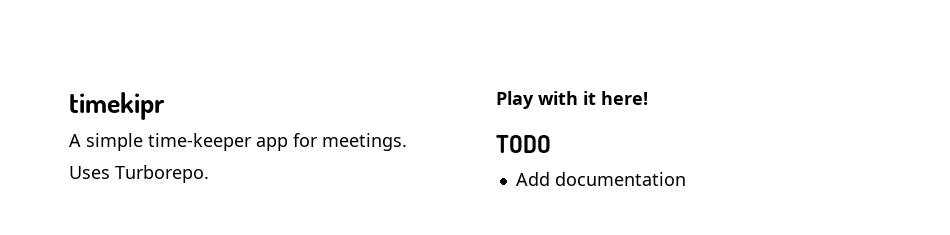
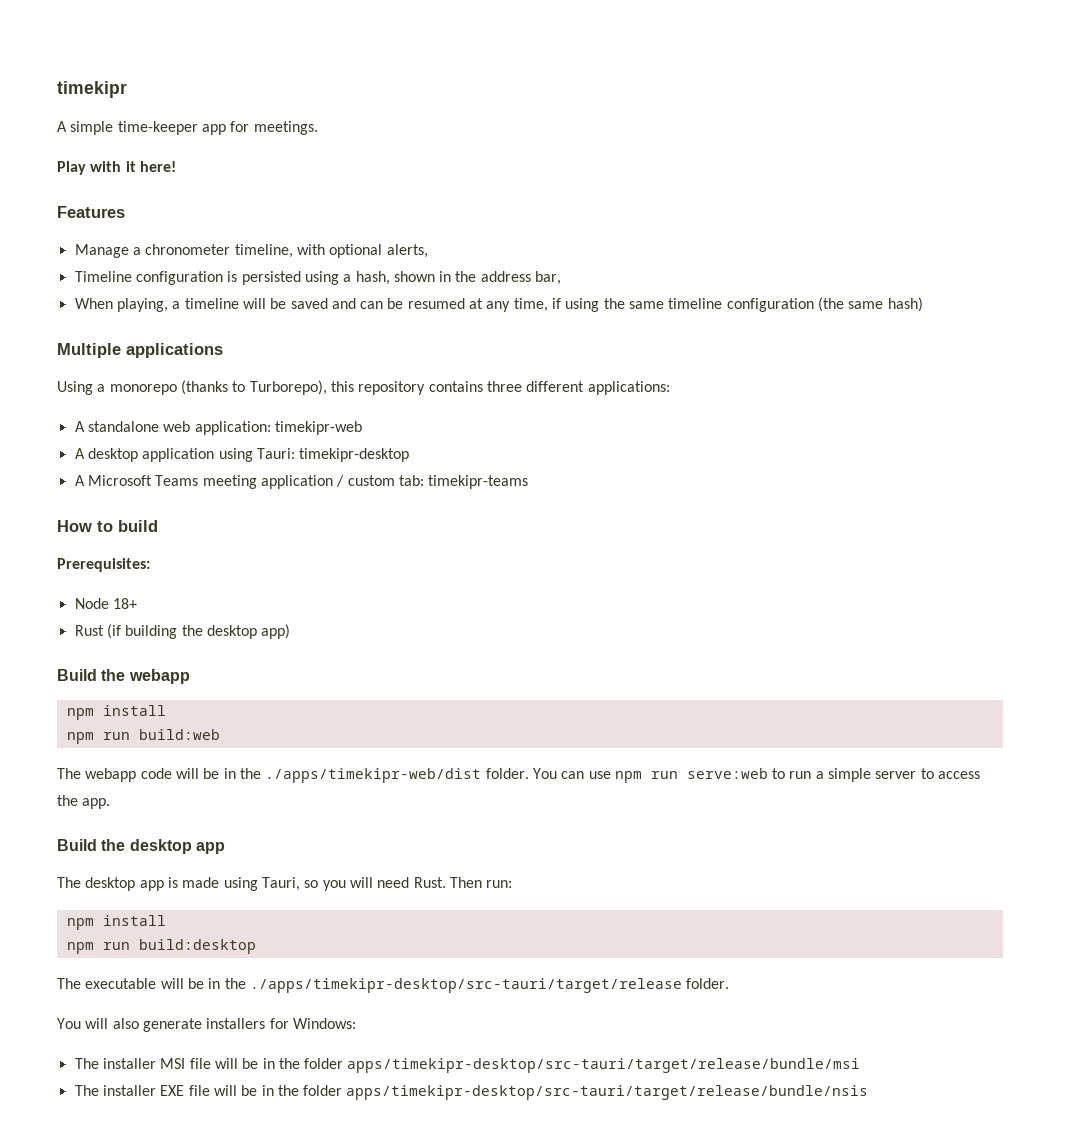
[69,165,209,183] // Uses Turborepo. -> (318, 128) none
[496,135,551,153] [515,172,686,186] TODO // Add documentation -> [57,206,125,218] [74,244,428,258] [74,271,562,285] [74,297,923,312] [57,343,223,358] [57,380,670,395] [74,421,362,435] [74,448,410,462] [74,475,529,489] [57,520,158,532] [57,558,150,572] [74,598,137,609] [74,624,291,639] [57,669,190,684] [66,705,166,720] [66,729,220,744] [57,768,981,783] [57,795,111,809] [57,839,225,854] [57,877,513,891] [66,915,166,930] [66,939,256,954] [57,978,730,993] [57,1018,356,1032] [74,1058,861,1073] [74,1085,869,1100] Features // Manage a chronometer timeline, with optional alerts, // Timeline configuration is persisted using a hash, shown in the address bar, // When playing, a timeline will be saved and can be resumed at any time, if using the same timeline configuration (the same hash) // Multiple applications // Using a monorepo (thanks to Turborepo), this repository contains three different applications: // A standalone web application: timekipr-web // A desktop application using Tauri: timekipr-desktop // A Microsoft Teams meeting application / custom tab: timekipr-teams // How to build // Prerequisites: // Node 18+ // Rust (if building the desktop app) // Build the webapp // npm install // npm run build:web // The webapp code will be in the ./apps/timekipr-web/dist folder. You can use npm run serve:web to run a simple server to access the app. // Build the desktop app // The desktop app is made using Tauri, so you will need Rust. Then run: // npm install // npm run build:desktop // The executable will be in the ./apps/timekipr-desktop/src-tauri/target/release folder. // You will also generate installers for Windows: // The installer MSI file will be in the folder apps/timekipr-desktop/src-tauri/target/release/bundle/msi // The installer EXE file will be in the folder apps/timekipr-desktop/src-tauri/target/release/bundle/nsis

